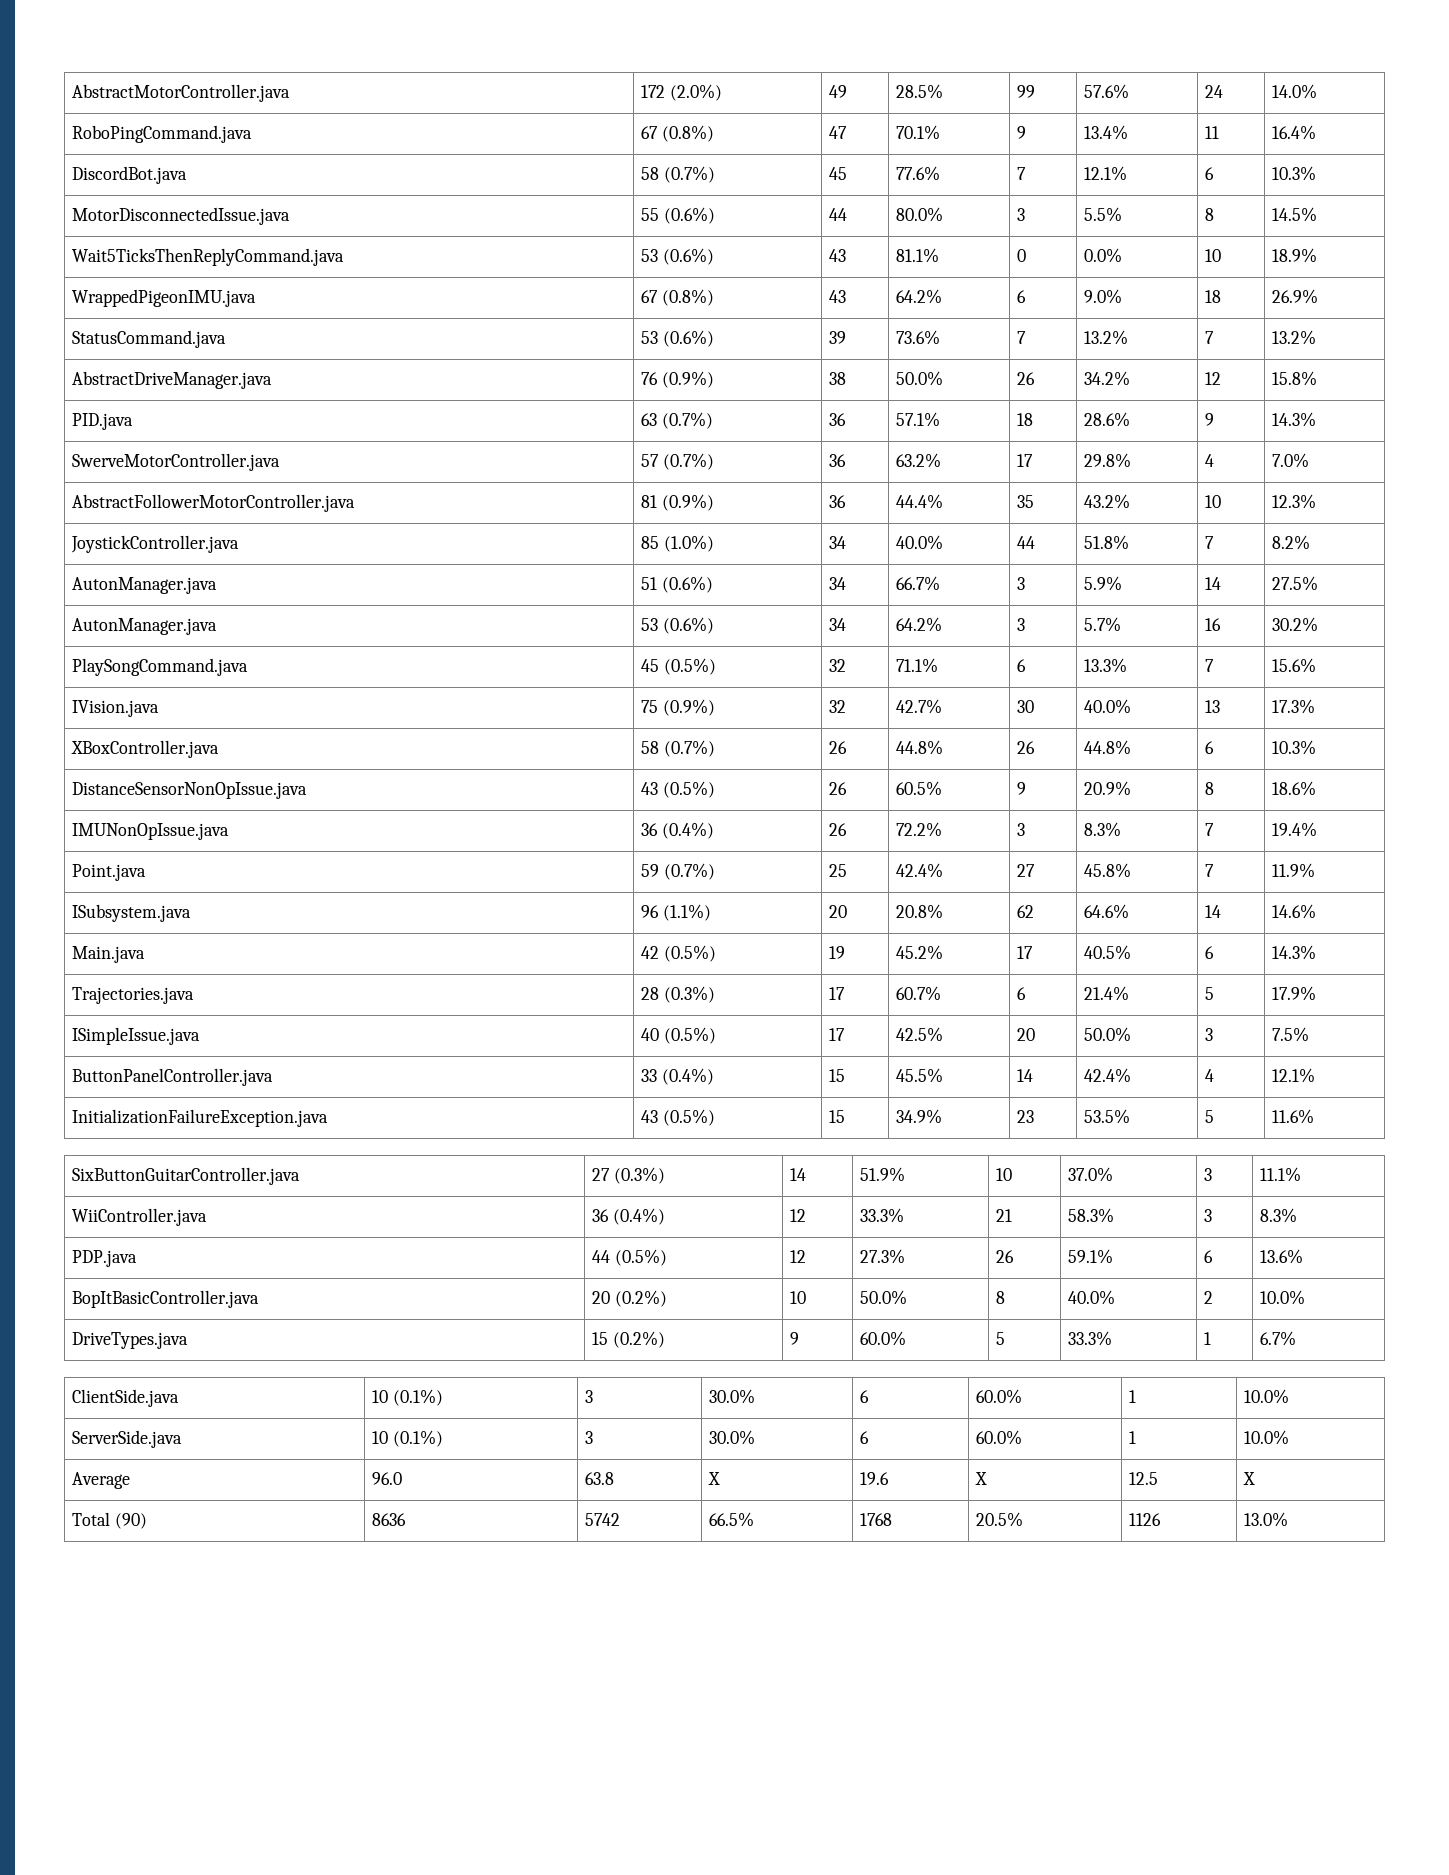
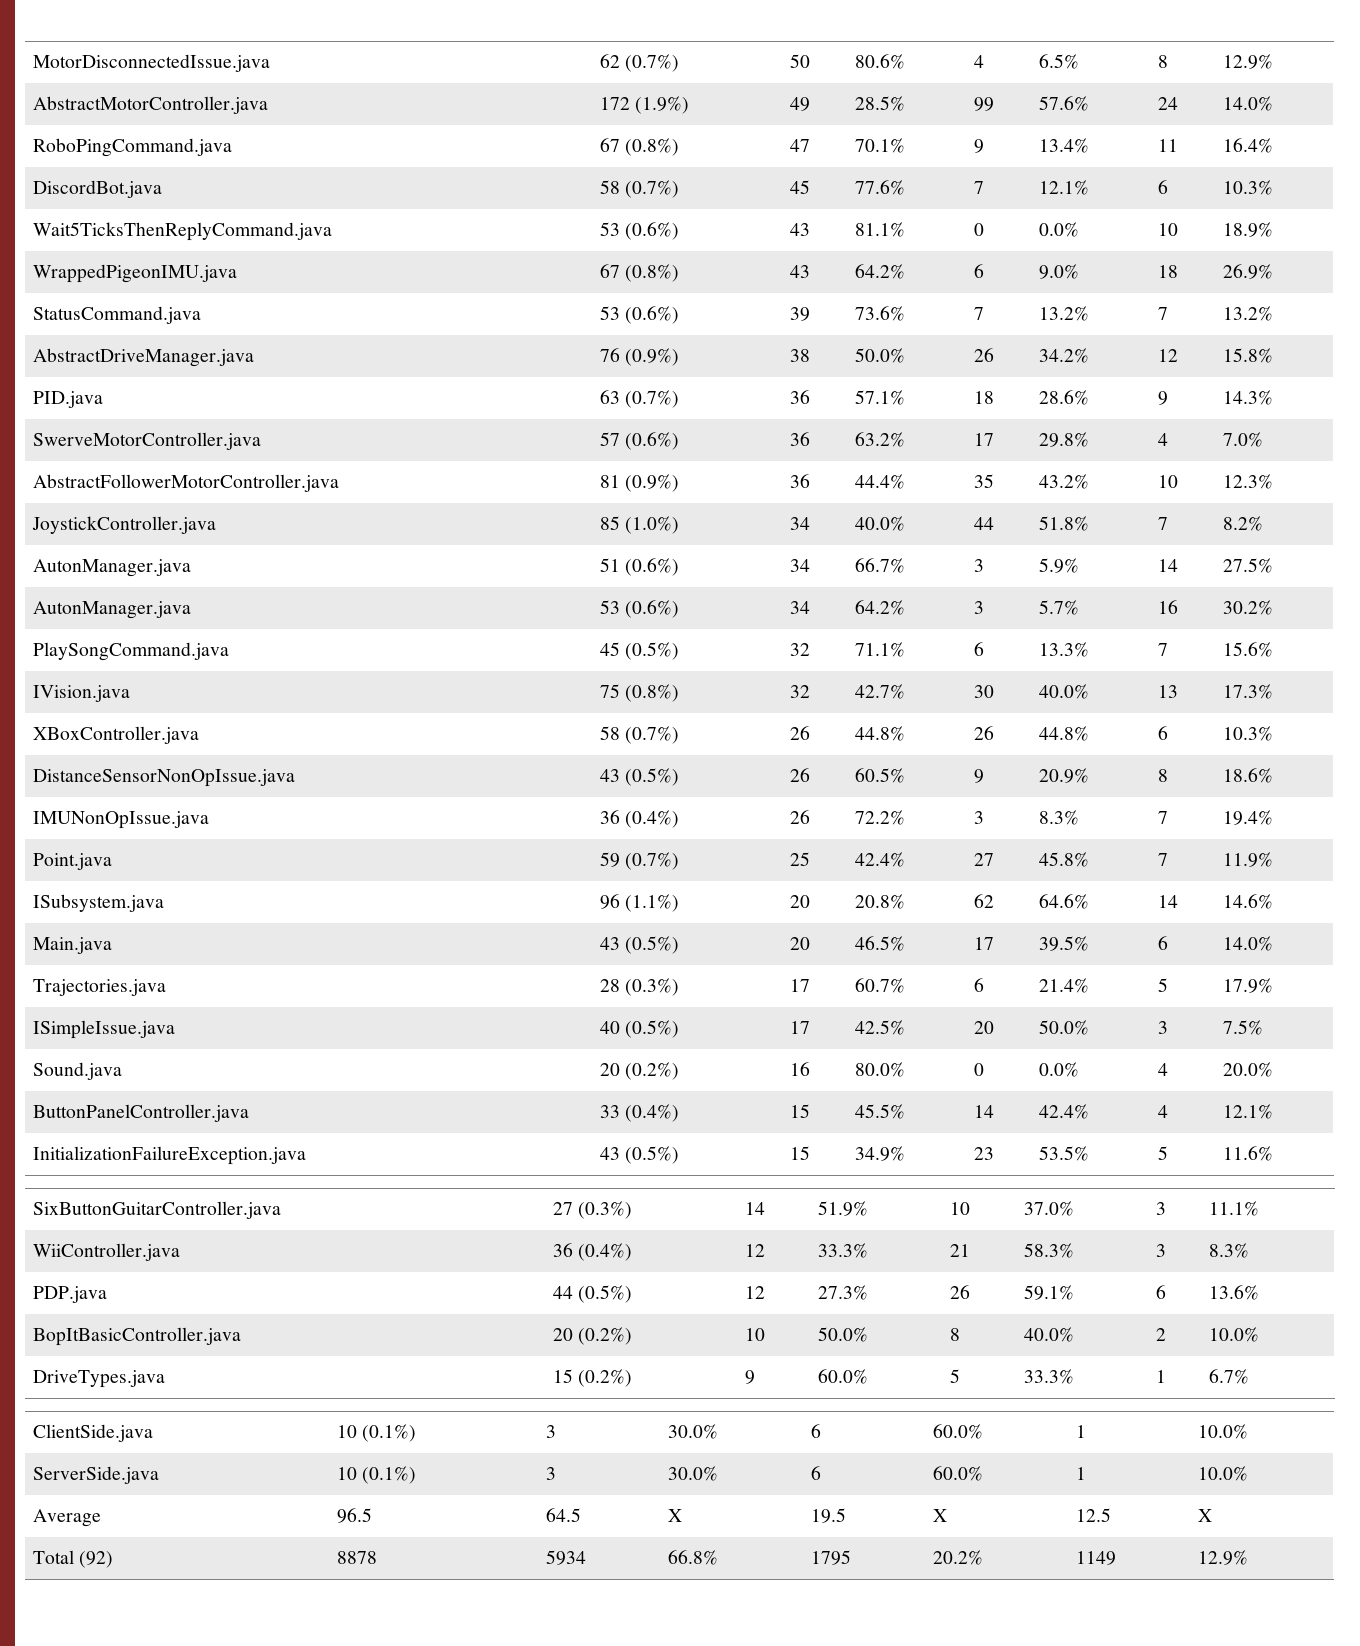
(71, 93) none -> [33,54,271,72] [600,54,680,72] [790,54,811,68] [855,54,906,69] [974,55,985,68] [1039,54,1080,69] [1158,55,1169,68] [1223,54,1274,69] MotorDisconnectedIssue.java | 62 (0.7%) | 50 | 80.6% | 4 | 6.5% | 8 | 12.9% //
[669,84,722,101] (2.0%) -> [635,96,690,114] (1.9%)
[71,207,290,225] [640,207,715,224] [828,208,847,221] [895,207,943,222] [1016,208,1025,221] [1083,207,1122,222] [1204,208,1214,221] [1271,207,1317,222] // MotorDisconnectedIssue.java | 55 (0.6%) | 44 | 80.0% | 3 | 5.5% | 8 | 14.5% -> (1274, 187) none
[662,453,714,470] (0.7%) -> [625,432,680,450] (0.6%)
[662,699,715,716] (0.9%) -> [625,684,680,702] (0.8%)
[640,945,716,962] [828,946,845,959] [895,945,943,960] [1016,946,1033,959] [1083,945,1131,960] [1204,946,1214,959] [1271,945,1316,960] 42 (0.5%) | 19 | 45.2% | 17 | 40.5% | 6 | 14.3% -> [600,936,680,954] [790,937,811,950] [855,936,906,951] [974,937,995,950] [1039,936,1090,951] [1158,936,1169,950] [1223,936,1274,951] 43 (0.5%) | 20 | 46.5% | 17 | 39.5% | 6 | 14.0%
(1309, 1034) none -> [33,1062,123,1080] [600,1062,680,1080] [790,1062,811,1076] [855,1062,906,1077] [974,1063,985,1076] [1039,1062,1080,1077] [1158,1063,1169,1076] [1223,1062,1274,1077] // Sound.java | 20 (0.2%) | 16 | 80.0% | 0 | 0.0% | 4 | 20.0%
[371,1472,402,1485] [584,1472,614,1485] [707,1472,720,1485] [859,1472,889,1485] 96.0 | 63.8 | X | 19.6 -> [337,1508,373,1523] [546,1508,582,1522] [668,1509,683,1522] [811,1508,847,1523] 96.5 | 64.5 | X | 19.5
[114,1513,147,1529] [371,1513,406,1526] [584,1513,620,1526] [708,1512,754,1527] [859,1513,892,1526] [975,1512,1023,1527] [1128,1513,1161,1526] [1243,1512,1288,1527] (90) | 8636 | 5742 | 66.5% | 1768 | 20.5% | 1126 | 13.0% -> [79,1551,114,1568] [337,1551,378,1564] [546,1550,587,1565] [668,1550,719,1565] [811,1550,852,1565] [933,1550,984,1565] [1076,1551,1117,1565] [1198,1550,1249,1565] (92) | 8878 | 5934 | 66.8% | 1795 | 20.2% | 1149 | 12.9%

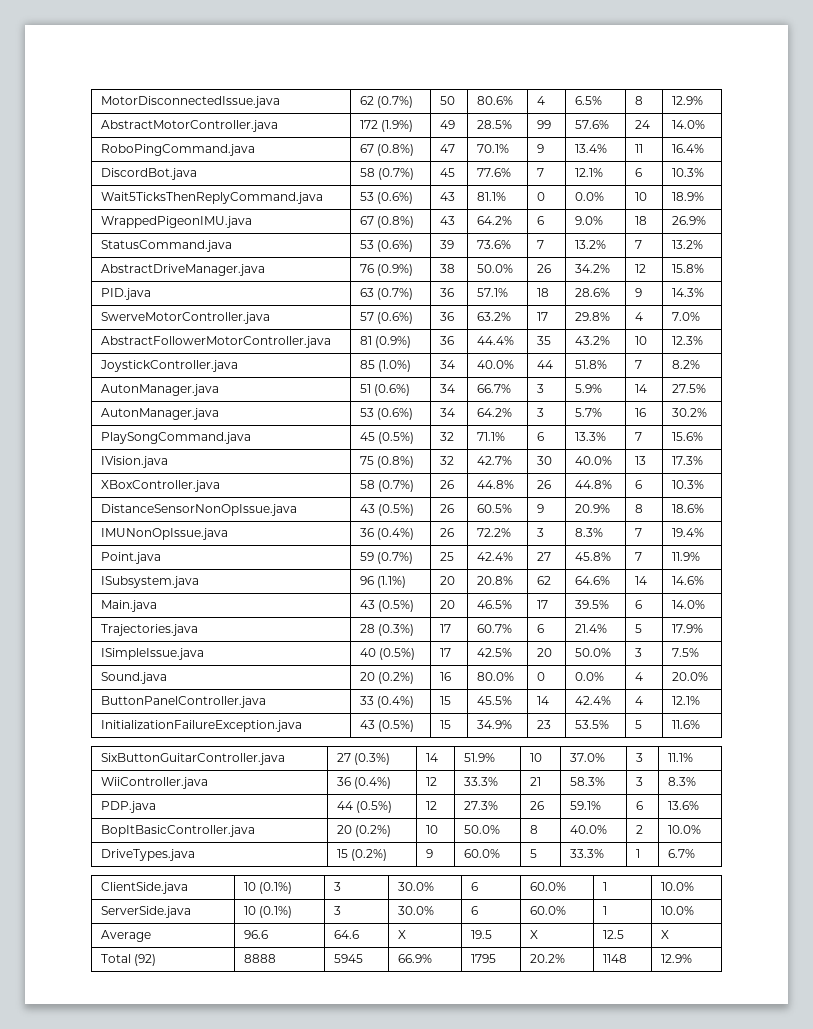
[337,1508,373,1523] [546,1508,582,1522] 96.5 | 64.5 -> [243,930,268,939] [333,930,359,939] 96.6 | 64.6
[337,1551,378,1564] [546,1550,587,1565] [668,1550,719,1565] 8878 | 5934 | 66.8% -> [243,954,276,963] [333,954,363,963] [397,954,432,963] 8888 | 5945 | 66.9%
[1076,1551,1117,1565] 1149 -> [602,954,627,963] 1148

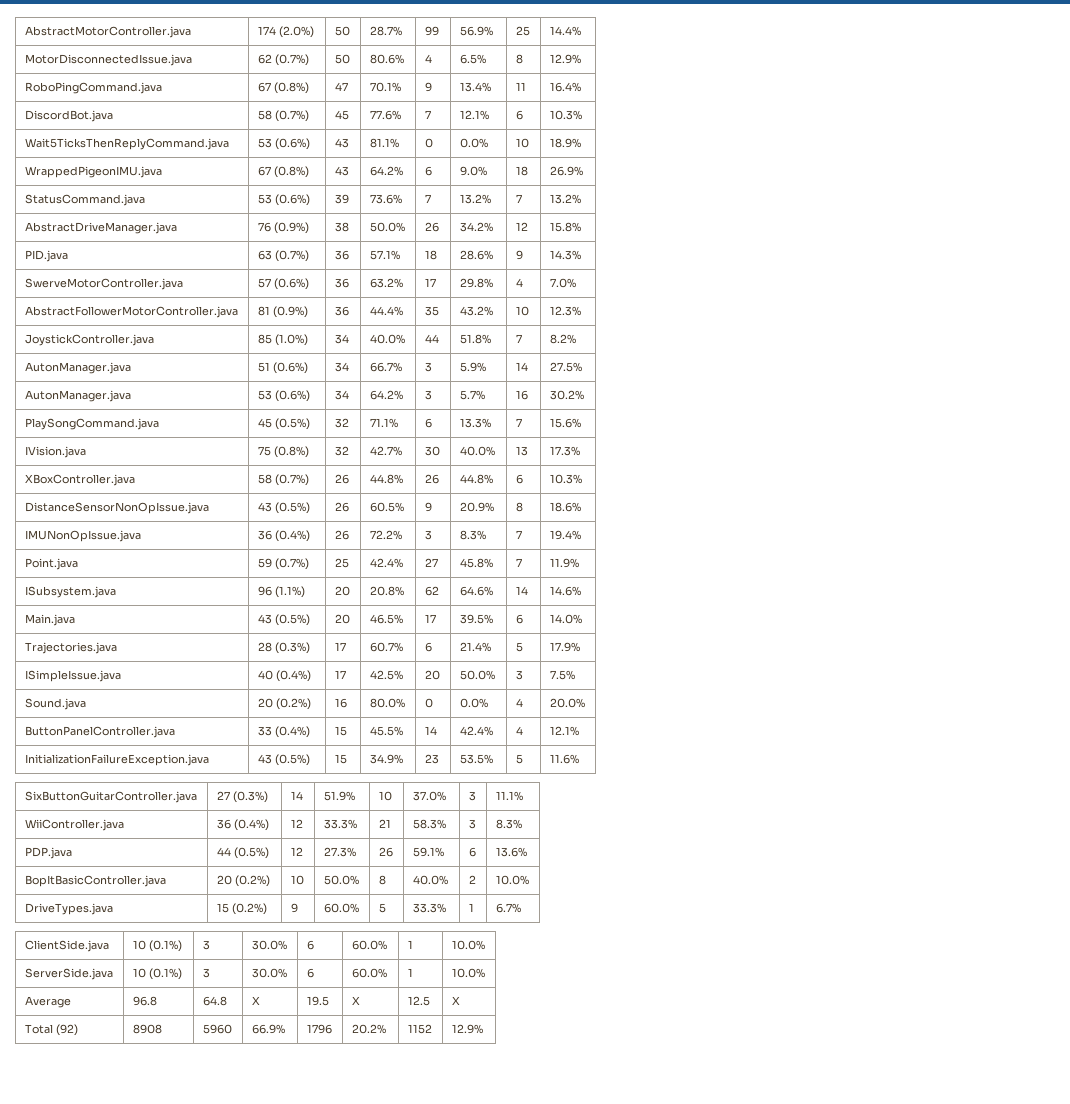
(100, 102) none -> [24,26,191,38] [257,26,314,38] [334,26,350,36] [369,26,402,36] [424,26,439,36] [459,26,493,36] [515,26,530,36] [549,26,581,36] AbstractMotorController.java | 174 (2.0%) | 50 | 28.7% | 99 | 56.9% | 25 | 14.4% //
[100,120,278,132] [359,120,414,132] [439,120,455,129] [476,120,512,129] [536,120,551,129] [574,120,609,129] [634,120,650,129] [671,120,705,129] // AbstractMotorController.java | 172 (1.9%) | 49 | 28.5% | 99 | 57.6% | 24 | 14.0% -> (581, 59) none
[379,648,416,660] (0.5%) -> [275,670,311,682] (0.4%)
[243,930,268,939] [333,930,359,939] 96.6 | 64.6 -> [132,996,157,1006] [202,996,227,1006] 96.8 | 64.8
[243,954,276,963] [333,954,363,963] 8888 | 5945 -> [132,1024,162,1034] [202,1024,232,1034] 8908 | 5960
[470,954,496,963] 1795 -> [306,1024,332,1034] 1796
[602,954,627,963] 1148 -> [407,1024,432,1034] 1152

